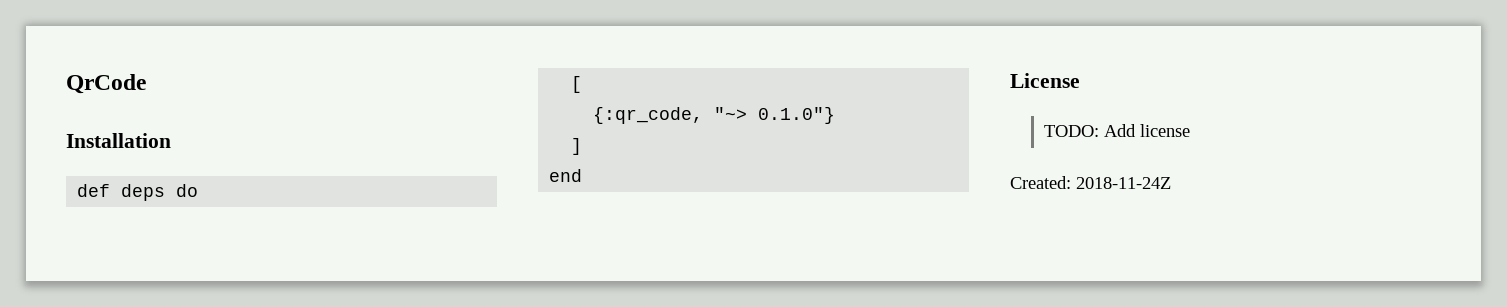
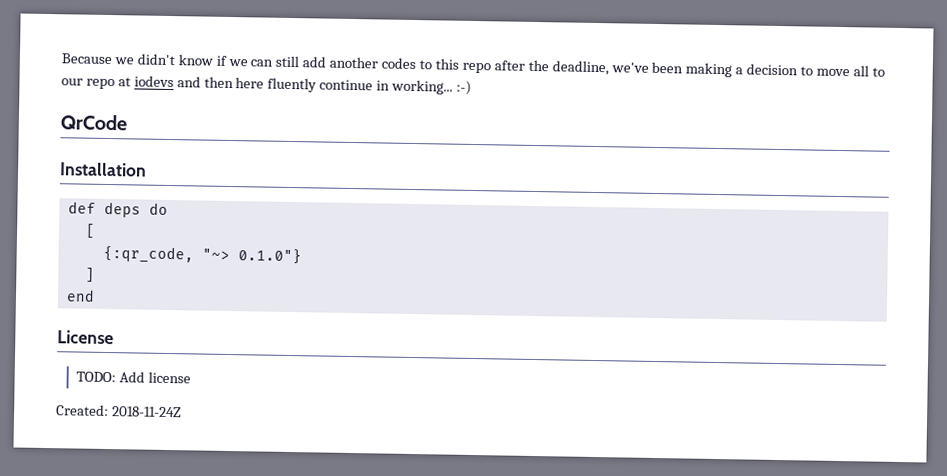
(66, 84) none -> [61,53,885,78] [61,75,473,95] Because we didn't know if we can still add another codes to this repo after the deadline, we've been making a decision to move all to our repo at iodevs and then here fluently continue in working... :-) //

